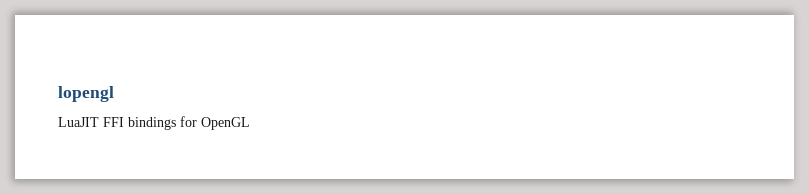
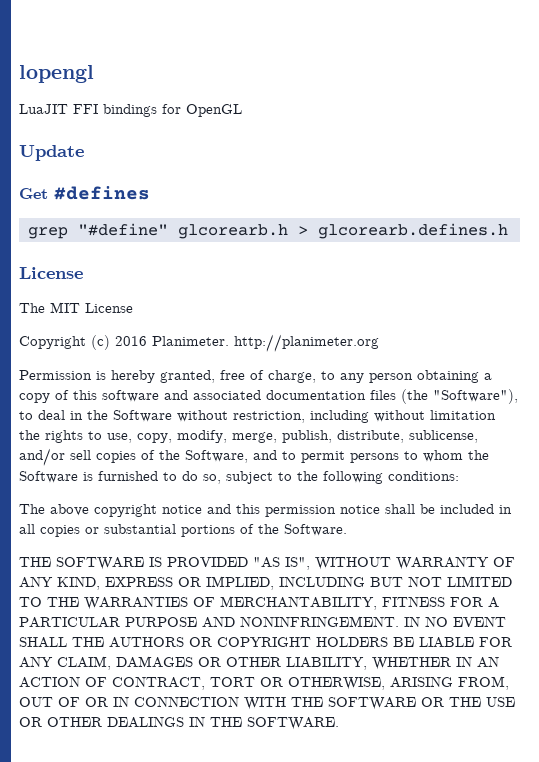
(250, 123) none -> [19,145,84,161] [19,186,150,200] [27,223,508,239] [19,267,83,279] [19,302,133,313] [19,334,379,352] [19,370,492,383] [19,389,518,404] [19,410,496,423] [19,430,478,443] [19,448,489,466] [19,471,459,484] [19,504,512,517] [19,524,347,537] [19,556,515,570] [19,576,512,590] [19,596,499,610] [19,616,506,628] [19,637,512,648] [19,656,499,670] [19,676,509,690] [19,696,515,710] [19,716,339,730] // Update // Get #defines // grep "#define" glcorearb.h > glcorearb.defines.h // License // The MIT License // Copyright (c) 2016 Planimeter. http://planimeter.org // Permission is hereby granted, free of charge, to any person obtaining a copy of this software and associated documentation files (the "Software"), to deal in the Software without restriction, including without limitation the rights to use, copy, modify, merge, publish, distribute, sublicense, and/or sell copies of the Software, and to permit persons to whom the Software is furnished to do so, subject to the following conditions: // The above copyright notice and this permission notice shall be included in all copies or substantial portions of the Software. // THE SOFTWARE IS PROVIDED "AS IS", WITHOUT WARRANTY OF ANY KIND, EXPRESS OR IMPLIED, INCLUDING BUT NOT LIMITED TO THE WARRANTIES OF MERCHANTABILITY, FITNESS FOR A PARTICULAR PURPOSE AND NONINFRINGEMENT. IN NO EVENT SHALL THE AUTHORS OR COPYRIGHT HOLDERS BE LIABLE FOR ANY CLAIM, DAMAGES OR OTHER LIABILITY, WHETHER IN AN ACTION OF CONTRACT, TORT OR OTHERWISE, ARISING FROM, OUT OF OR IN CONNECTION WITH THE SOFTWARE OR THE USE OR OTHER DEALINGS IN THE SOFTWARE.

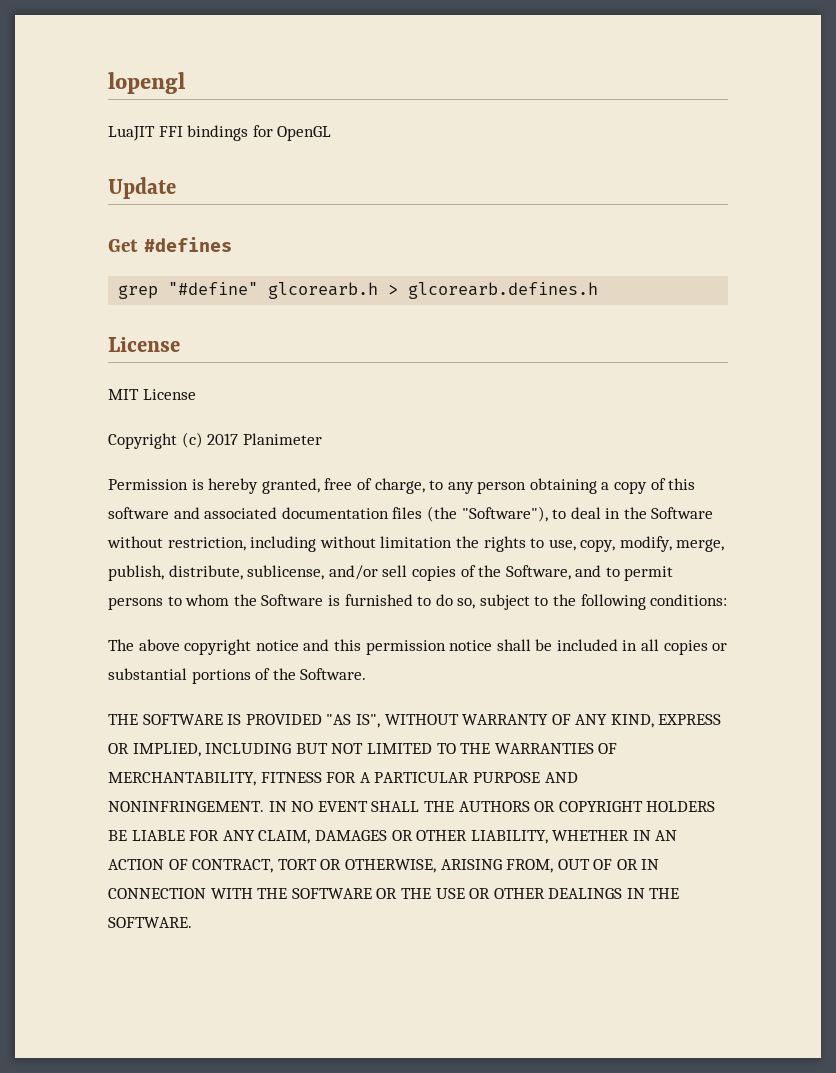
[19,303,45,313] The -> (180, 344) none
[115,334,379,352] 2016 Planimeter. http://planimeter.org -> [207,433,322,445] 2017 Planimeter

